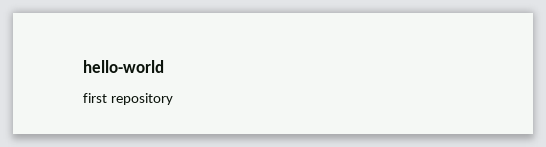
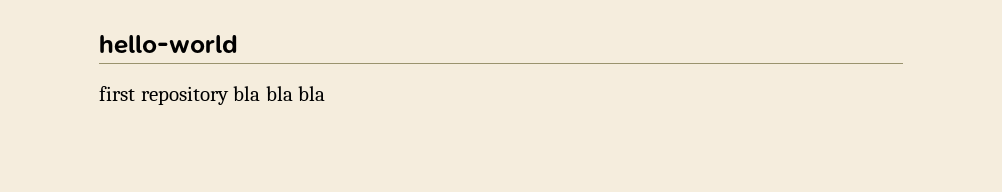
(173, 99) none -> [233,86,326,101] bla bla bla

